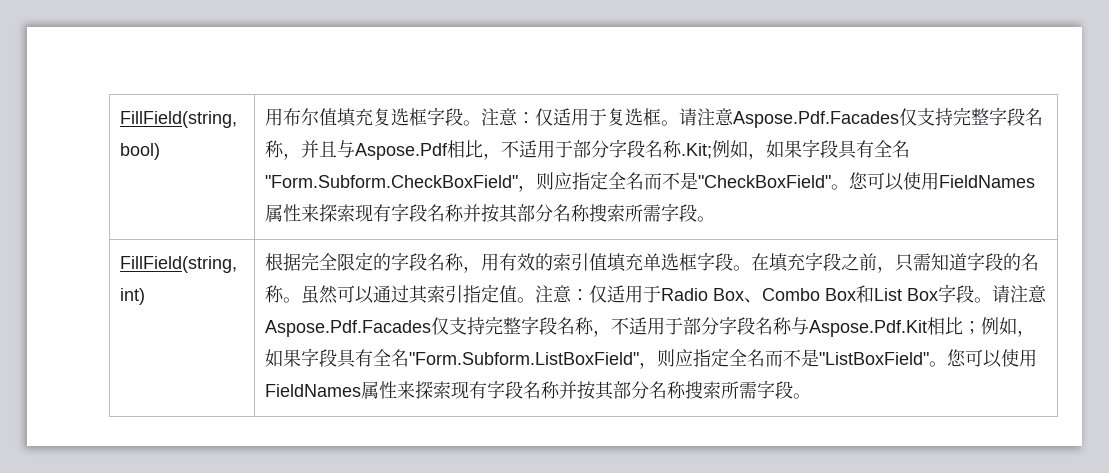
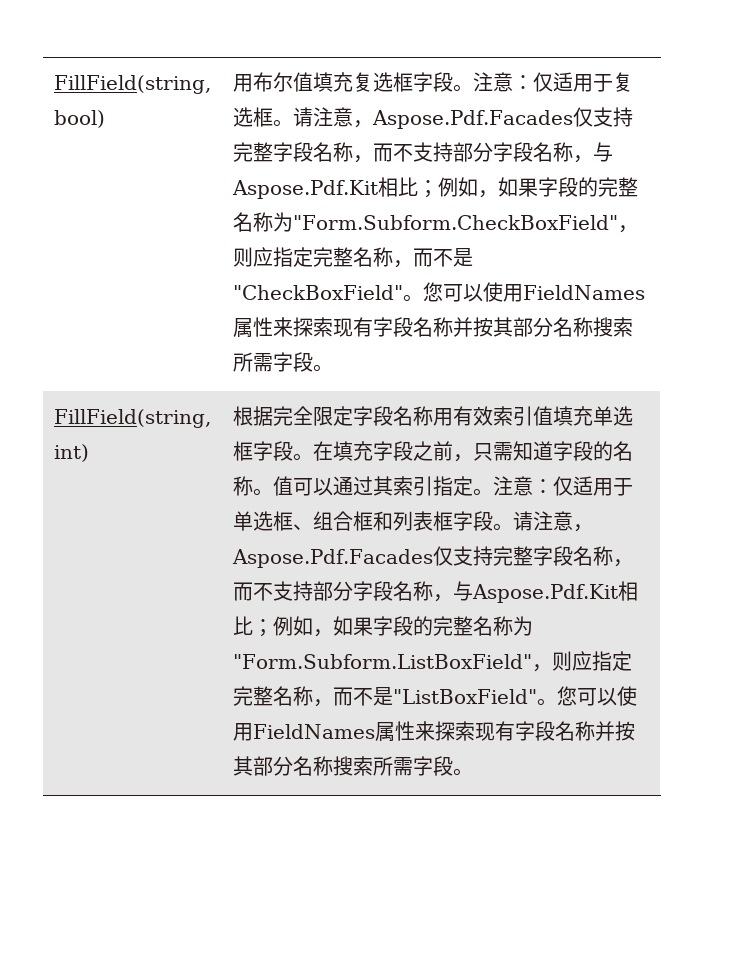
[733,107,1044,128] [265,139,911,160] Aspose.Pdf.Facades仅支持完整字段名称，并且与Aspose.Pdf相比，不适用于部分字段名称.Kit;例如，如果字段具有全名 -> [352,107,633,129] [232,142,613,163] [231,177,638,199] [232,212,293,232] ，Aspose.Pdf.Facades仅支持完整字段名称，而不支持部分字段名称，与Aspose.Pdf.Kit相比；例如，如果字段的完整名称为
[608,172,645,190] 全名 -> [312,247,413,268] 完整名称，
[373,252,554,273] 的字段名称，用有效的 -> [352,406,493,426] 字段名称用有效
[301,285,339,304] 虽然 -> [272,476,293,496] 值
[499,285,939,303] 值。注意：仅适用于Radio Box、Combo Box和List Box -> [472,476,633,496] [232,511,453,531] 。注意：仅适用于单选框、组合框和列表框
[265,316,1036,337] [265,348,410,368] Aspose.Pdf.Facades仅支持完整字段名称，不适用于部分字段名称与Aspose.Pdf.Kit相比；例如，如果字段具有全名 -> [572,524,593,532] [231,546,633,568] [232,581,638,603] [232,616,533,637] ，Aspose.Pdf.Facades仅支持完整字段名称，而不支持部分字段名称，与Aspose.Pdf.Kit相比；例如，如果字段的完整名称为
[729,349,766,367] 全名 -> [232,686,333,707] 完整名称，

